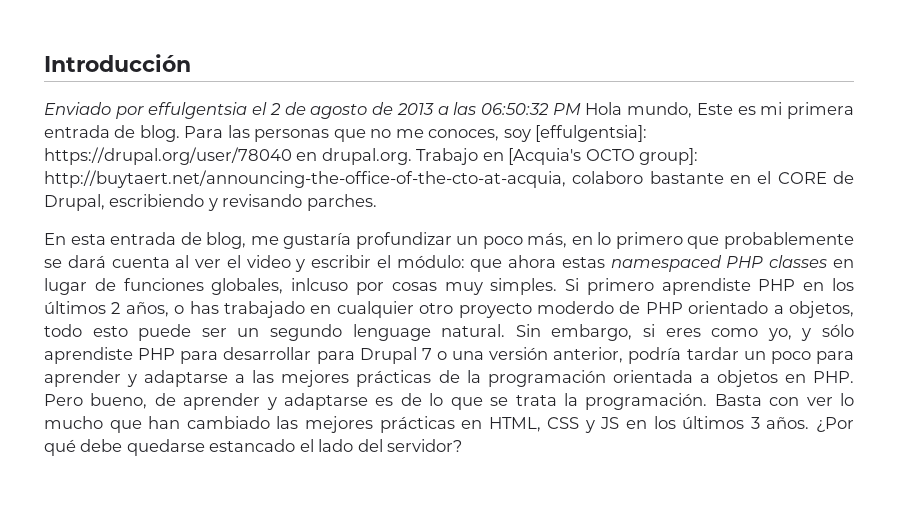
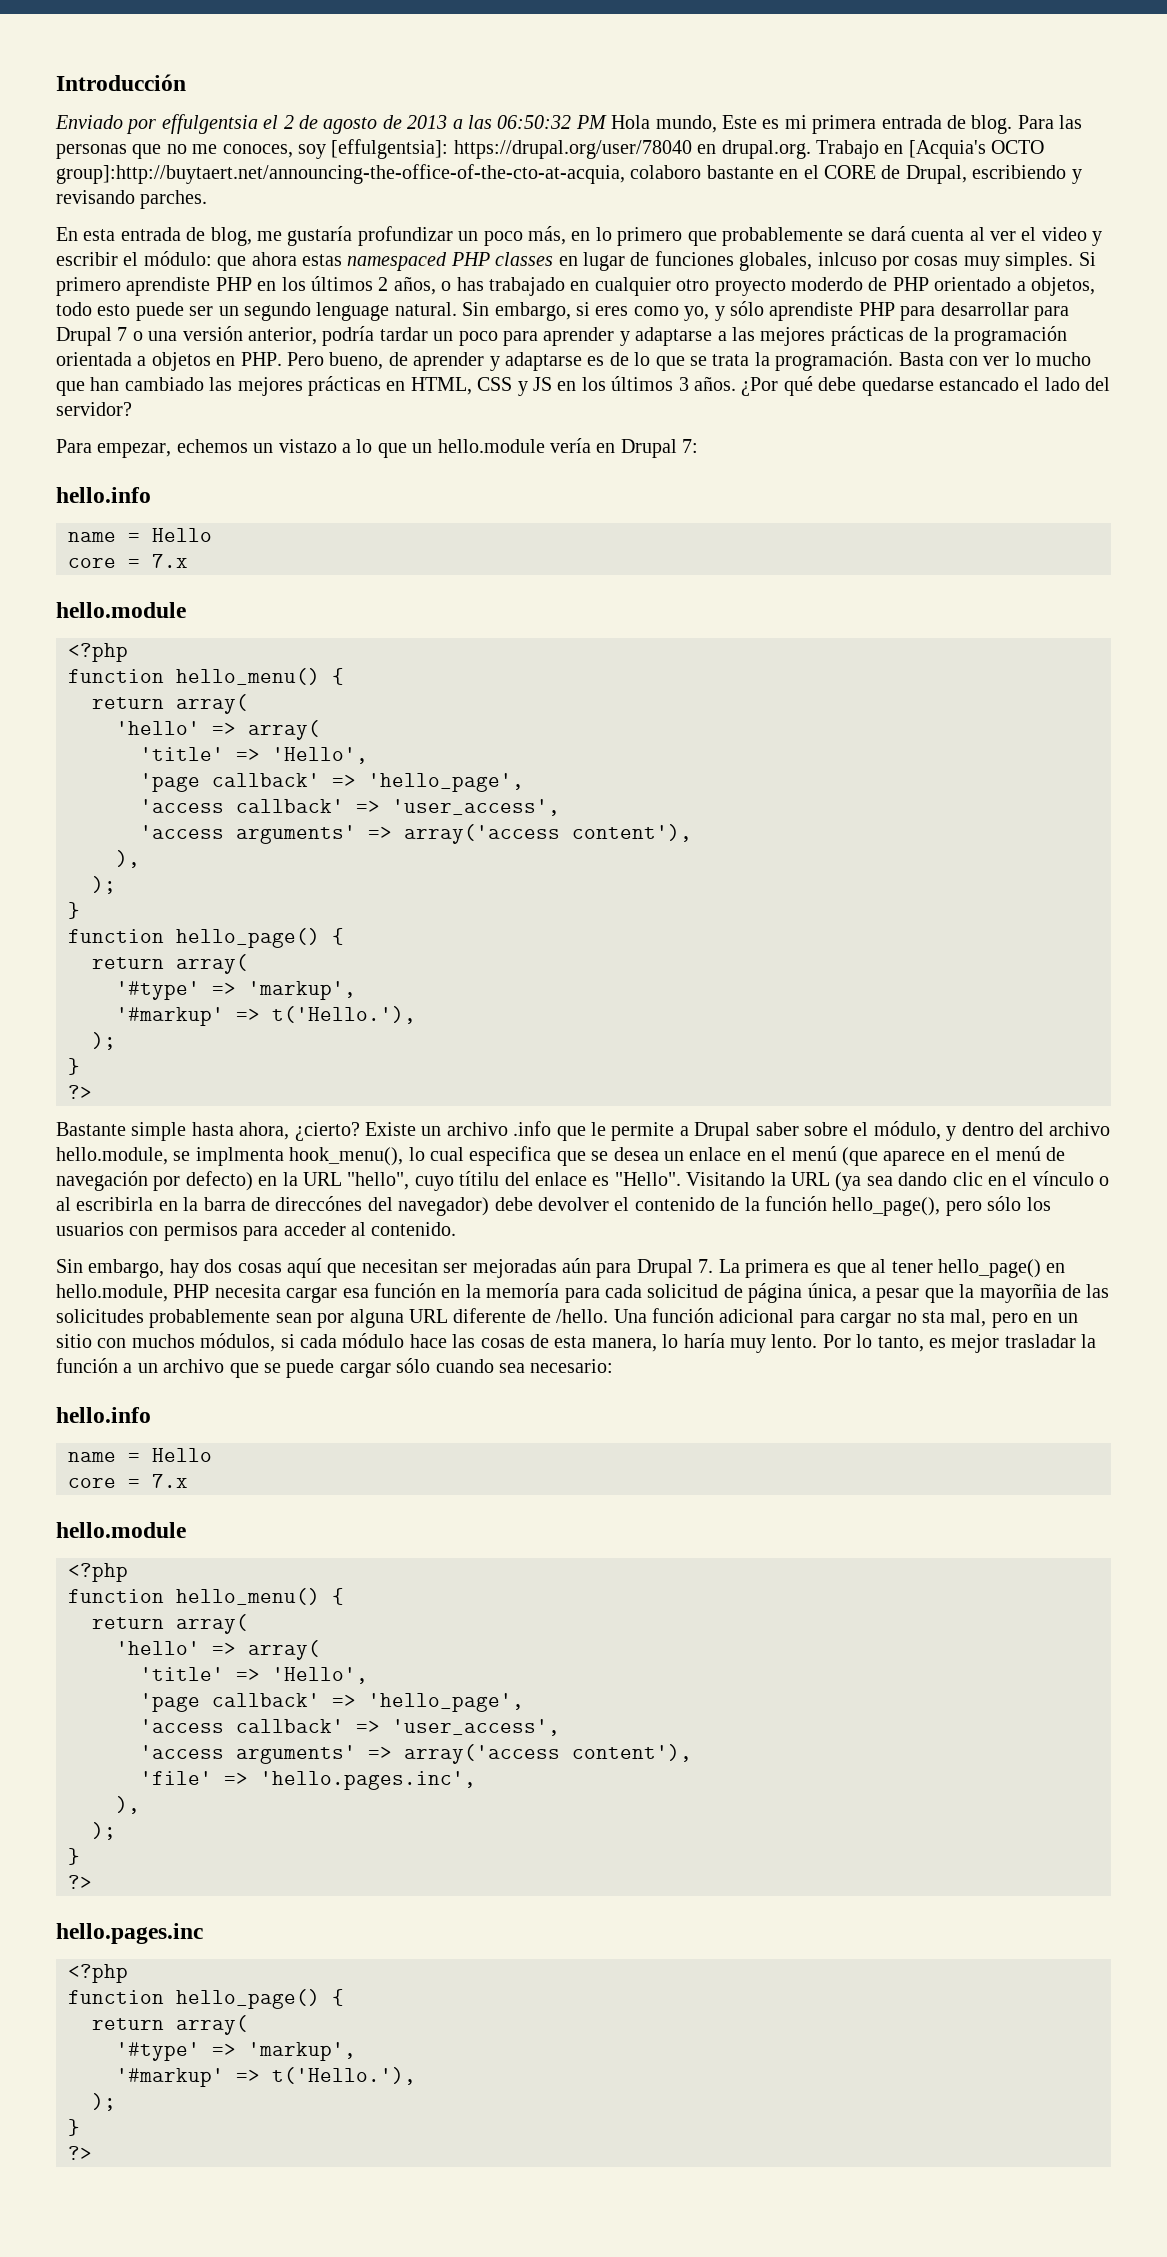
[639,148,699,165] [44,170,566,188] group]: http://buytaert.net/announcing-the-office-of-the-cto-at-acquia, -> [56,164,625,184] group]:http://buytaert.net/announcing-the-office-of-the-cto-at-acquia,
(463, 445) none -> [56,438,699,458] [56,487,151,503] [68,528,212,542] [68,554,188,568] [56,602,186,618] [68,643,128,662] [68,668,344,685] [92,694,248,714] [116,720,320,740] [140,747,368,764] [140,773,524,792] [140,799,560,816] [140,824,692,844] [116,850,140,868] [92,876,116,894] [68,902,80,919] [68,928,344,948] [92,954,248,974] [116,981,356,1000] [116,1006,416,1026] [92,1032,116,1050] [68,1058,80,1075] [68,1085,92,1099] [56,1121,1111,1141] [56,1146,1065,1166] [56,1171,1110,1191] [56,1196,1051,1216] [56,1222,457,1241] [56,1258,1066,1278] [56,1283,1110,1303] [56,1308,1078,1328] [56,1333,1097,1353] [56,1358,614,1378] [56,1407,151,1423] [68,1448,212,1462] [68,1474,188,1488] [56,1522,186,1538] [68,1563,128,1582] [68,1588,344,1605] [92,1614,248,1634] [116,1640,320,1660] [140,1667,368,1684] [140,1693,524,1712] [140,1719,560,1736] [140,1744,692,1764] [140,1771,476,1790] [116,1796,140,1814] [92,1822,116,1840] [68,1848,80,1865] [68,1875,92,1889] [56,1923,203,1944] [68,1964,128,1983] [68,1989,344,2009] [92,2015,248,2035] [116,2042,356,2061] [116,2067,416,2087] [92,2093,116,2111] [68,2119,80,2136] [68,2146,92,2160] // Para empezar, echemos un vistazo a lo que un hello.module vería en Drupal 7: // hello.info // name = Hello // core = 7.x // hello.module // <?php // function hello_menu() { // return array( // 'hello' => array( // 'title' => 'Hello', // 'page callback' => 'hello_page', // 'access callback' => 'user_access', // 'access arguments' => array('access content'), // ), // ); // } // function hello_page() { // return array( // '#type' => 'markup', // '#markup' => t('Hello.'), // ); // } // ?> // Bastante simple hasta ahora, ¿cierto? Existe un archivo .info que le permite a Drupal saber sobre el módulo, y dentro del archivo hello.module, se implmenta hook_menu(), lo cual especifica que se desea un enlace en el menú (que aparece en el menú de navegación por defecto) en la URL "hello", cuyo títilu del enlace es "Hello". Visitando la URL (ya sea dando clic en el vínculo o al escribirla en la barra de direccónes del navegador) debe devolver el contenido de la función hello_page(), pero sólo los usuarios con permisos para acceder al contenido. // Sin embargo, hay dos cosas aquí que necesitan ser mejoradas aún para Drupal 7. La primera es que al tener hello_page() en hello.module, PHP necesita cargar esa función en la memoría para cada solicitud de página única, a pesar que la mayorñia de las solicitudes probablemente sean por alguna URL diferente de /hello. Una función adicional para cargar no sta mal, pero en un sitio con muchos módulos, si cada módulo hace las cosas de esta manera, lo haría muy lento. Por lo tanto, es mejor trasladar la función a un archivo que se puede cargar sólo cuando sea necesario: // hello.info // name = Hello // core = 7.x // hello.module // <?php // function hello_menu() { // return array( // 'hello' => array( // 'title' => 'Hello', // 'page callback' => 'hello_page', // 'access callback' => 'user_access', // 'access arguments' => array('access content'), // 'file' => 'hello.pages.inc', // ), // ); // } // ?> // hello.pages.inc // <?php // function hello_page() { // return array( // '#type' => 'markup', // '#markup' => t('Hello.'), // ); // } // ?>

